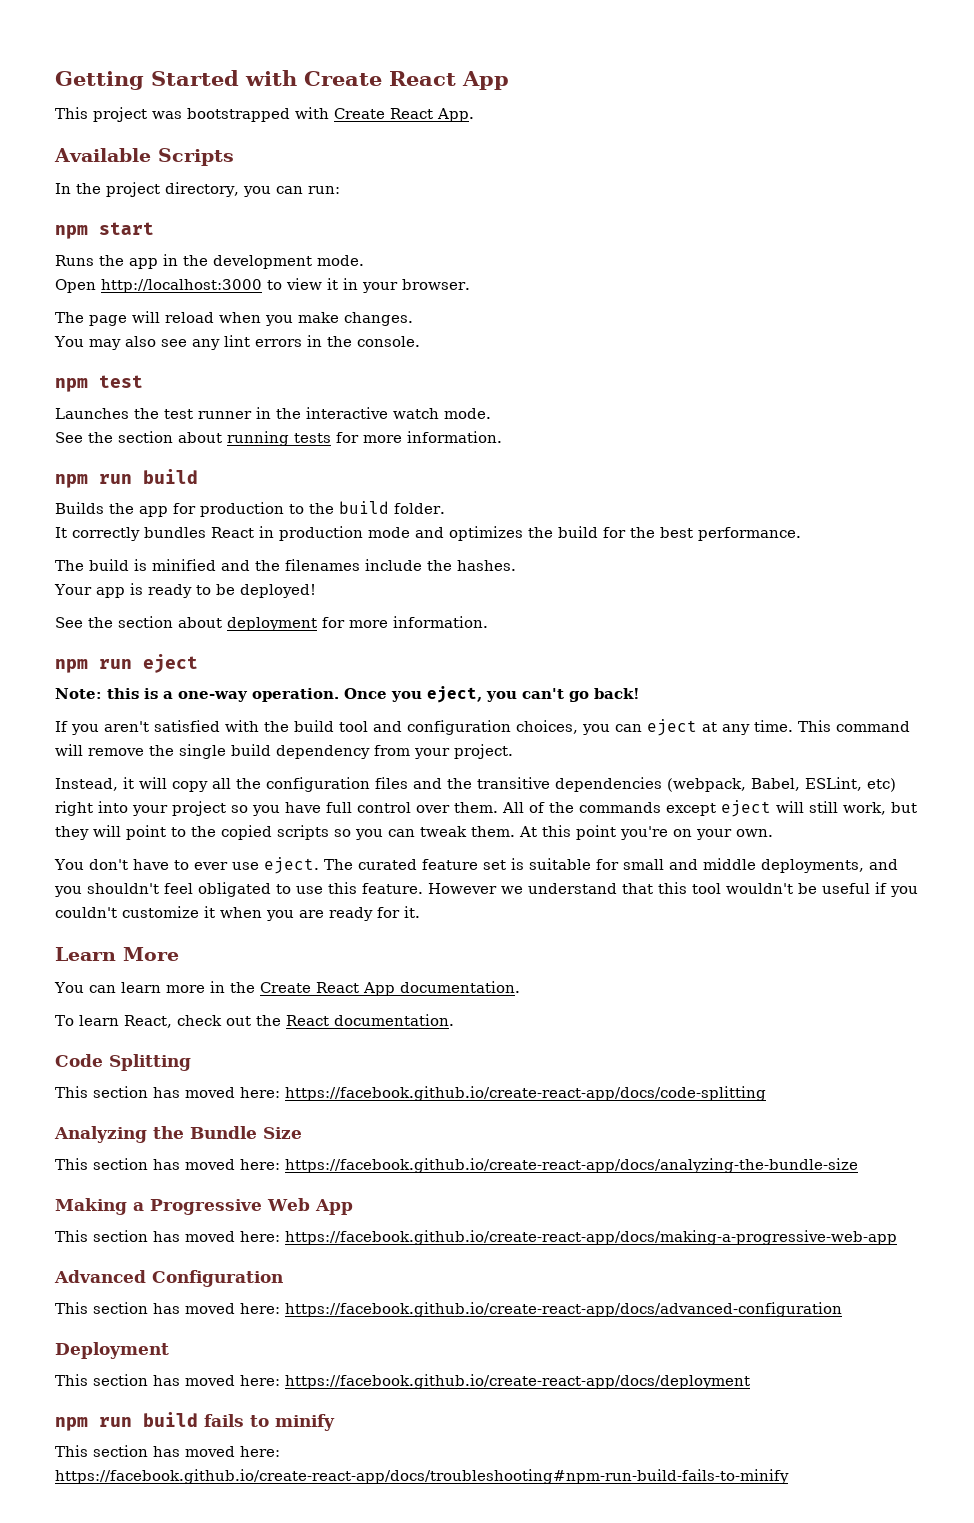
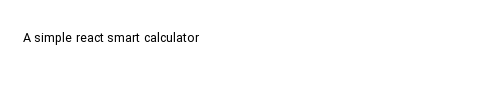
[55,70,509,90] [55,107,474,122] [54,148,234,166] [55,182,340,197] [55,222,154,239] [55,254,364,269] [55,278,470,293] [55,311,413,326] [54,335,420,350] [55,375,143,392] [55,407,491,419] [55,431,502,446] [55,469,198,488] [55,501,445,517] [55,526,801,541] [55,559,516,571] [54,583,316,598] [55,616,488,631] [55,654,198,673] [55,686,640,703] [55,719,910,736] [55,744,513,759] [55,777,896,792] [55,800,917,817] [55,825,773,840] [54,857,898,874] [54,882,918,897] [55,906,420,921] [55,947,179,961] [54,981,520,996] [55,1014,454,1028] [55,1054,191,1071] [55,1086,766,1101] [54,1126,302,1143] [55,1158,858,1173] [55,1198,353,1215] [55,1230,897,1245] [54,1270,283,1287] [55,1302,842,1317] [55,1342,169,1359] [55,1374,750,1389] [55,1412,335,1431] [55,1445,280,1457] [55,1469,789,1484] Getting Started with Create React App // This project was bootstrapped with Create React App. // Available Scripts // In the project directory, you can run: // npm start // Runs the app in the development mode. // Open http://localhost:3000 to view it in your browser. // The page will reload when you make changes. // You may also see any lint errors in the console. // npm test // Launches the test runner in the interactive watch mode. // See the section about running tests for more information. // npm run build // Builds the app for production to the build folder. // It correctly bundles React in production mode and optimizes the build for the best performance. // The build is minified and the filenames include the hashes. // Your app is ready to be deployed! // See the section about deployment for more information. // npm run eject // Note: this is a one-way operation. Once you eject, you can't go back! // If you aren't satisfied with the build tool and configuration choices, you can eject at any time. This command will remove the single build dependency from your project. // Instead, it will copy all the configuration files and the transitive dependencies (webpack, Babel, ESLint, etc) right into your project so you have full control over them. All of the commands except eject will still work, but they will point to the copied scripts so you can tweak them. At this point you're on your own. // You don't have to ever use eject. The curated feature set is suitable for small and middle deployments, and you shouldn't feel obligated to use this feature. However we understand that this tool wouldn't be useful if you couldn't customize it when you are ready for it. // Learn More // You can learn more in the Create React App documentation. // To learn React, check out the React documentation. // Code Splitting // This section has moved here: https://facebook.github.io/create-react-app/docs/code-splitting // Analyzing the Bundle Size // This section has moved here: https://facebook.github.io/create-react-app/docs/analyzing-the-bundle-size // Making a Progressive Web App // This section has moved here: https://facebook.github.io/create-react-app/docs/making-a-progressive-web-app // Advanced Configuration // This section has moved here: https://facebook.github.io/create-react-app/docs/advanced-configuration // Deployment // This section has moved here: https://facebook.github.io/create-react-app/docs/deployment // npm run build fails to minify // This section has moved here: https://facebook.github.io/create-react-app/docs/troubleshooting#npm-run-build-fails-to-minify -> [23,32,200,45] A simple react smart calculator

